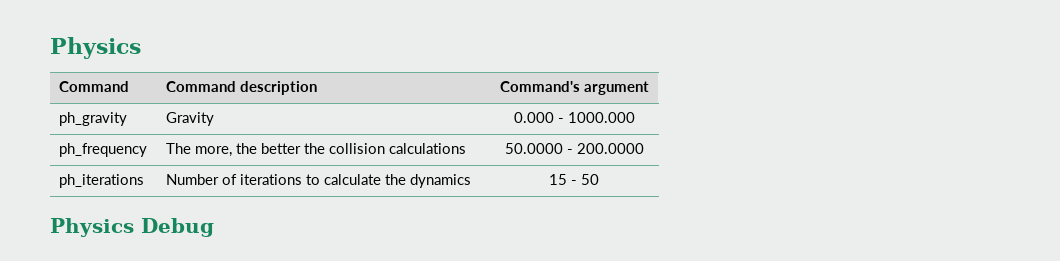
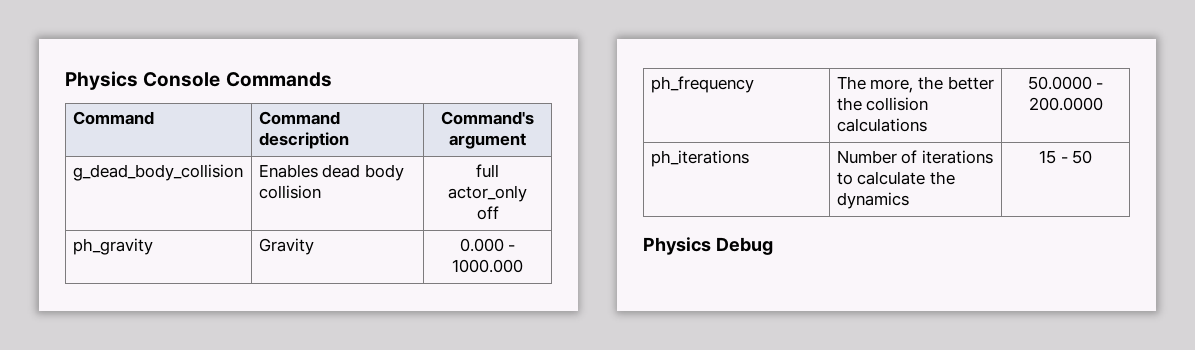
[50,37,141,59] Physics -> [65,71,332,90] Physics Console Commands
(649, 88) none -> [72,164,243,181] [258,164,404,181] [258,185,321,199] [476,164,499,178] [448,185,527,202] [476,206,499,220] // g_dead_body_collision | Enables dead body collision | full // actor_only // off

